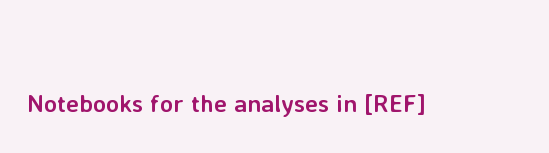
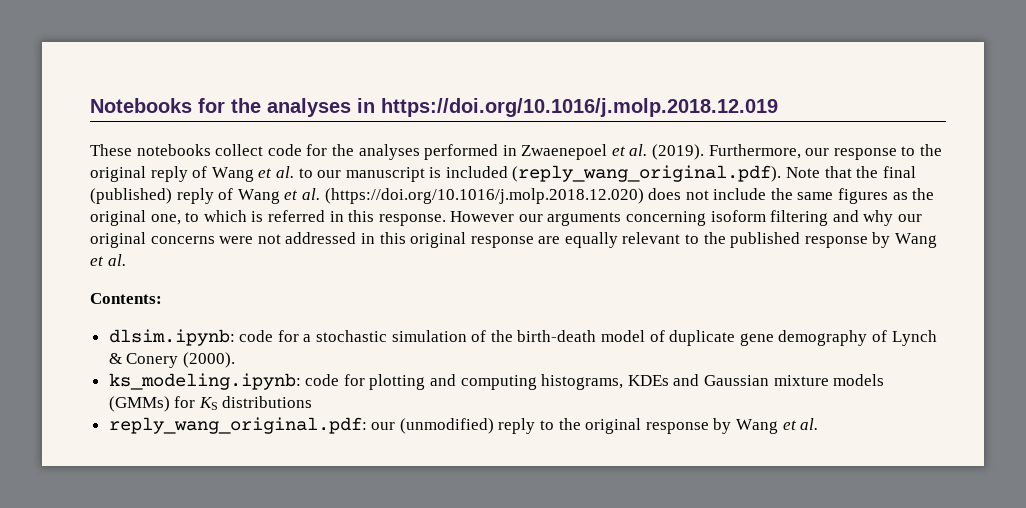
[364,94,426,115] [REF] -> [381,98,778,117] [90,144,943,160] [90,165,916,182] [90,188,935,204] [90,210,923,226] [90,232,938,248] [90,254,126,266] [90,293,162,304] [108,329,937,346] [108,352,235,368] [108,373,885,390] [108,396,313,412] [108,417,819,434] https://doi.org/10.1016/j.molp.2018.12.019 // These notebooks collect code for the analyses performed in Zwaenepoel et al. (2019). Furthermore, our response to the original reply of Wang et al. to our manuscript is included (reply_wang_original.pdf). Note that the final (published) reply of Wang et al. (https://doi.org/10.1016/j.molp.2018.12.020) does not include the same figures as the original one, to which is referred in this response. However our arguments concerning isoform filtering and why our original concerns were not addressed in this original response are equally relevant to the published response by Wang et al. // Contents: // dlsim.ipynb: code for a stochastic simulation of the birth-death model of duplicate gene demography of Lynch & Conery (2000). // ks_modeling.ipynb: code for plotting and computing histograms, KDEs and Gaussian mixture models (GMMs) for KS distributions // reply_wang_original.pdf: our (unmodified) reply to the original response by Wang et al.

